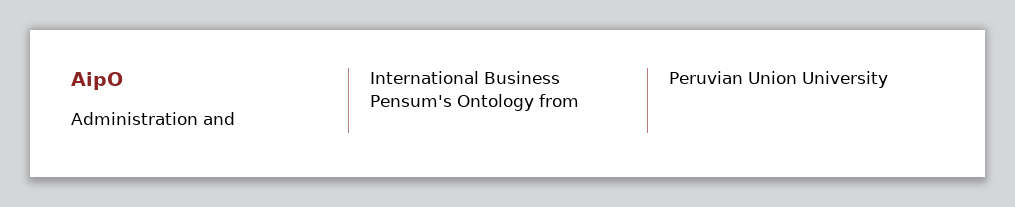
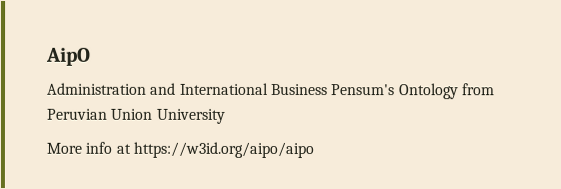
(888, 79) none -> [46,141,314,159] // More info at https://w3id.org/aipo/aipo

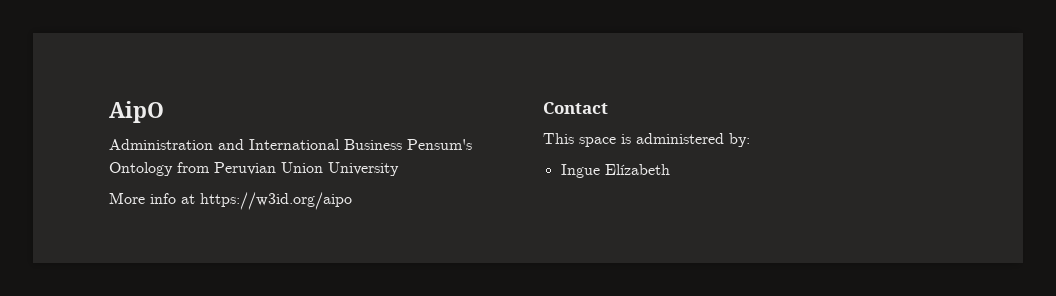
[132,141,314,159] https://w3id.org/aipo/aipo -> [200,192,352,210] [543,102,608,114] [543,133,750,147] [560,164,670,178] https://w3id.org/aipo // Contact // This space is administered by: // Ingue Elízabeth

